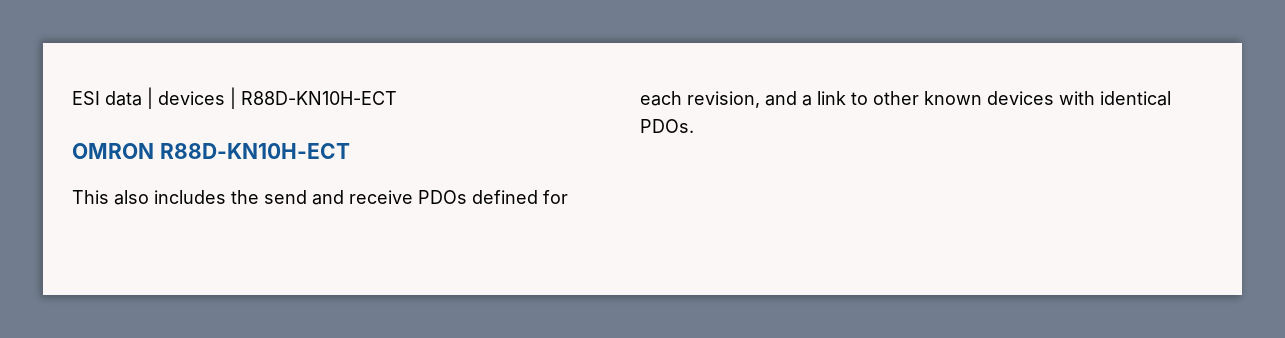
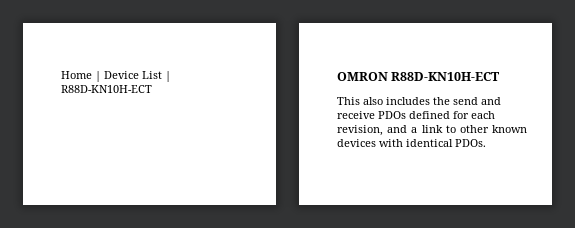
[72,87,225,109] ESI data | devices -> [61,71,162,82] Home | Device List

